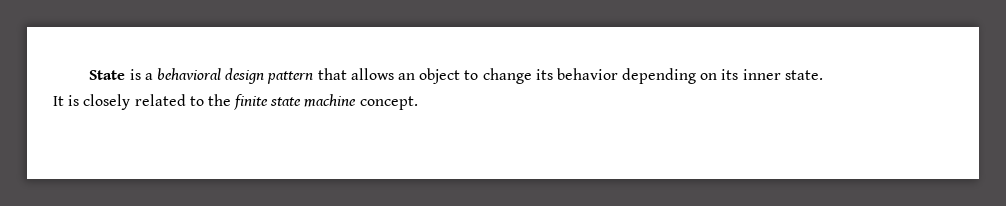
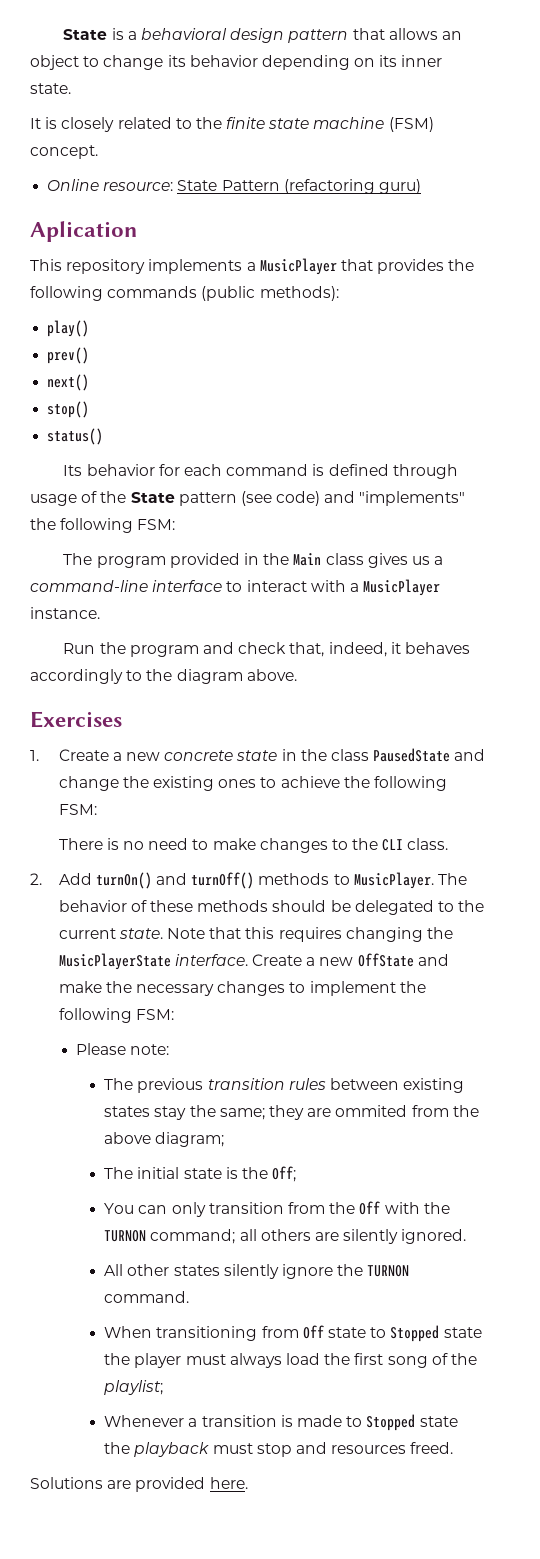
(357, 100) none -> [388,117,434,132] (FSM)
(418, 103) none -> [47,179,421,194] [30,221,138,242] [30,258,475,275] [30,286,339,301] [47,320,90,337] [47,347,90,364] [47,374,90,391] [47,401,90,418] [47,428,104,445] [63,464,458,479] [30,491,466,506] [30,518,176,533] [63,553,444,568] [30,579,441,596] [30,607,100,619] [63,642,470,657] [30,669,297,684] [30,711,122,728] [30,748,486,762] [58,776,447,791] [58,804,97,815] [58,838,449,853] [30,872,467,889] [58,900,485,915] [58,927,453,942] [58,953,449,970] [58,981,426,996] [58,1008,174,1023] [75,1043,169,1055] [104,1078,465,1093] [104,1105,479,1120] [104,1132,225,1147] [104,1166,297,1182] [104,1201,450,1217] [104,1229,467,1244] [104,1264,410,1279] [104,1291,190,1303] [104,1325,482,1342] [104,1353,477,1368] [104,1380,164,1395] [104,1414,458,1431] [104,1442,454,1457] [30,1477,248,1492] // Online resource: State Pattern (refactoring guru) // Aplication // This repository implements a MusicPlayer that provides the following commands (public methods): // play() // prev() // next() // stop() // status() // Its behavior for each command is defined through usage of the State pattern (see code) and "implements" the following FSM: // The program provided in the Main class gives us a command-line interface to interact with a MusicPlayer instance. // Run the program and check that, indeed, it behaves accordingly to the diagram above. // Exercises // 1. Create a new concrete state in the class PausedState and change the existing ones to achieve the following FSM: // There is no need to make changes to the CLI class. // 2. Add turnOn() and turnOff() methods to MusicPlayer. The behavior of these methods should be delegated to the current state. Note that this requires changing the MusicPlayerState interface. Create a new OffState and make the necessary changes to implement the following FSM: // Please note: // The previous transition rules between existing states stay the same; they are ommited from the above diagram; // The initial state is the Off; // You can only transition from the Off with the TURNON command; all others are silently ignored. // All other states silently ignore the TURNON command. // When transitioning from Off state to Stopped state the player must always load the first song of the playlist; // Whenever a transition is made to Stopped state the playback must stop and resources freed. // Solutions are provided here.

